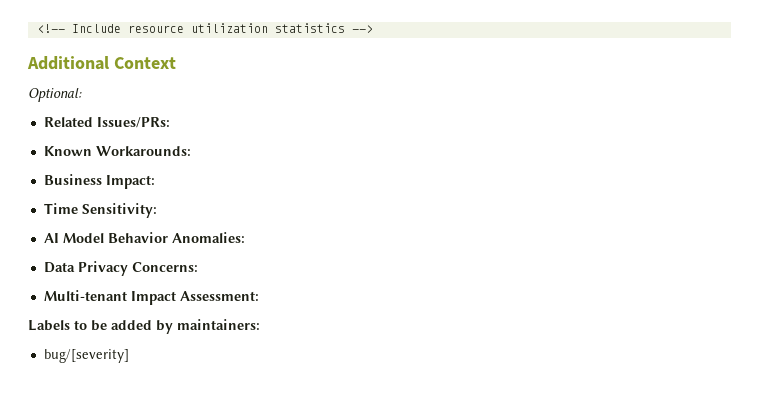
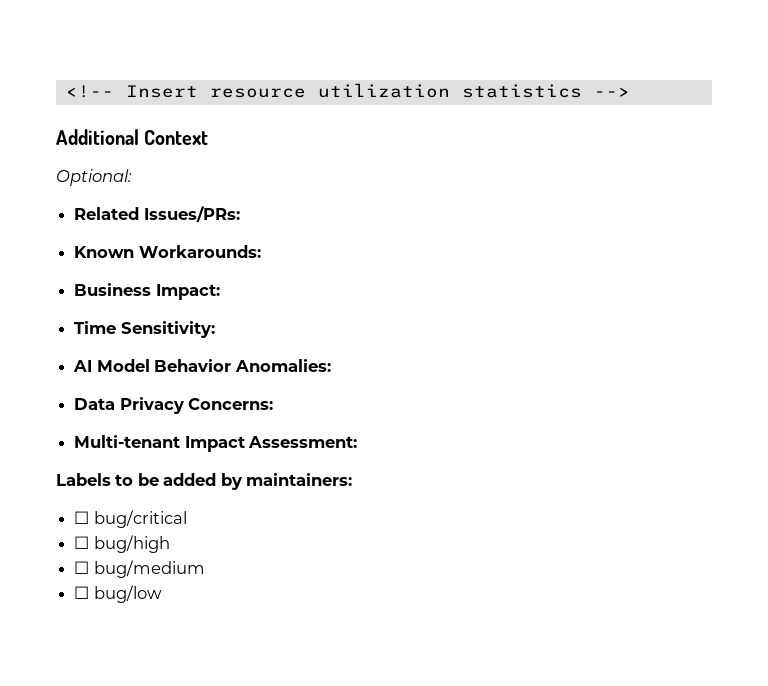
[71,24,121,33] Include -> [125,85,198,98] Insert
[43,349,129,363] bug/[severity] -> [74,510,187,528] [74,535,170,553] [74,560,205,578] [74,585,162,603] ☐ bug/critical // ☐ bug/high // ☐ bug/medium // ☐ bug/low

